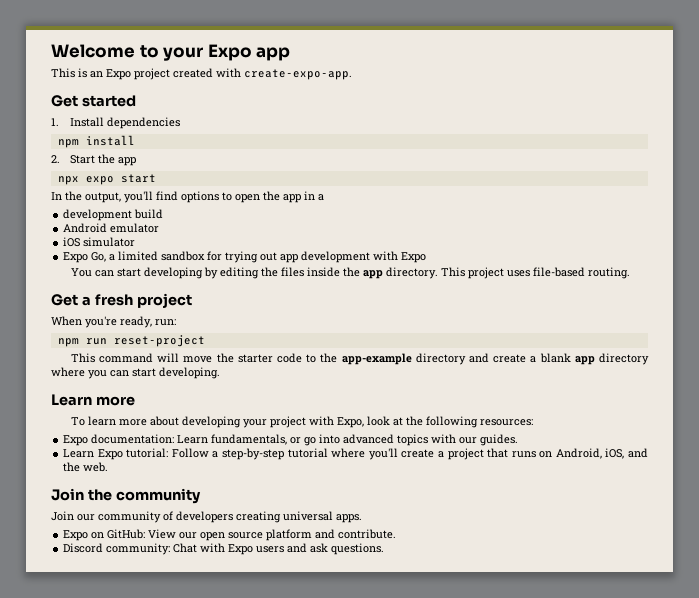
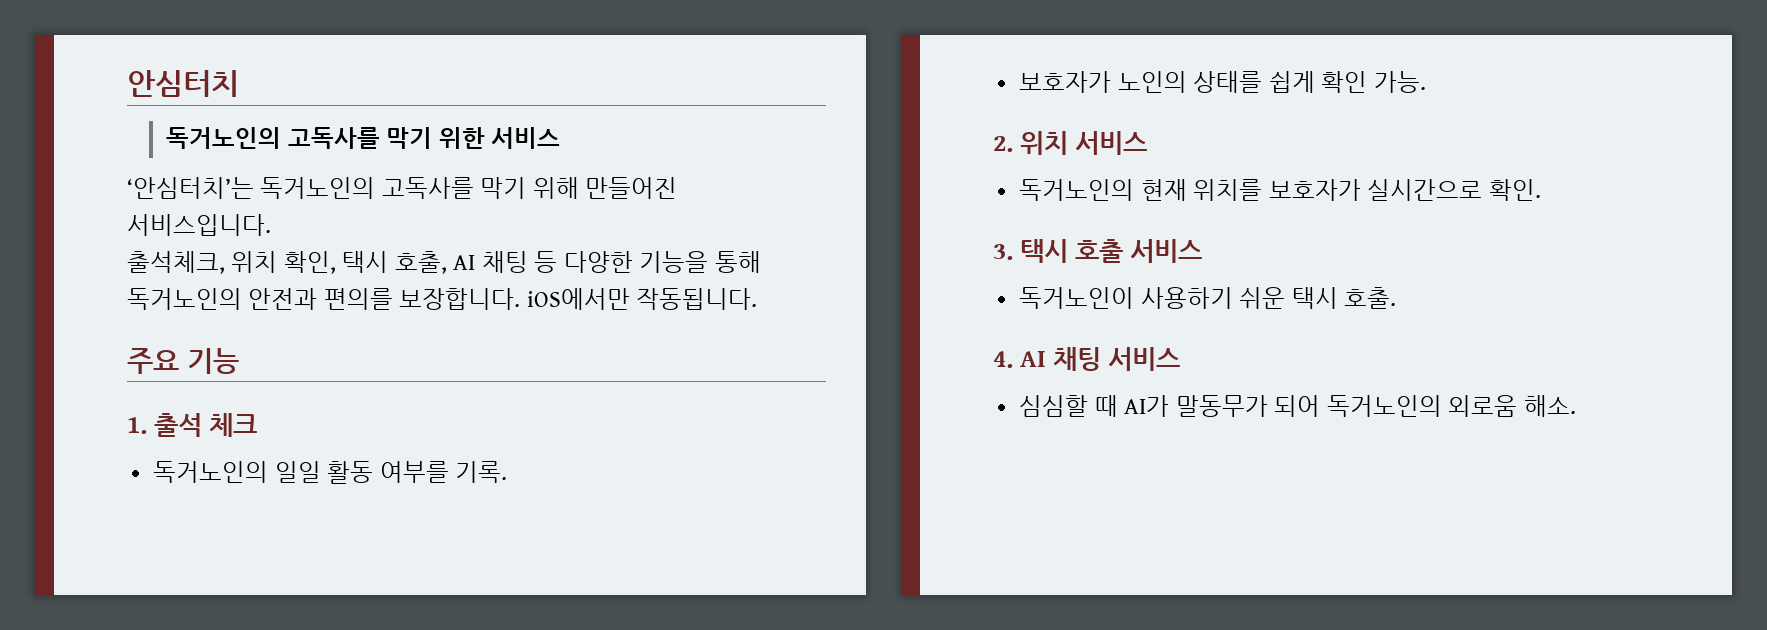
[51,44,291,61] [51,68,352,80] [51,95,136,107] [51,117,181,129] [57,135,135,148] [51,154,137,166] [57,174,156,185] [51,191,324,203] [63,209,164,221] [63,223,160,233] [63,237,136,247] [63,251,427,263] [70,267,630,279] [51,293,192,308] [51,316,176,328] [57,335,205,347] [70,353,649,365] [51,367,220,379] [51,394,135,406] [70,416,533,428] [63,434,519,446] [63,448,648,460] [63,462,109,472] [51,488,201,504] [51,511,362,523] [63,529,397,541] [63,543,385,555] Welcome to your Expo app // This is an Expo project created with create-expo-app. // Get started // 1. Install dependencies // npm install // 2. Start the app // npx expo start // In the output, you'll find options to open the app in a // development build // Android emulator // iOS simulator // Expo Go, a limited sandbox for trying out app development with Expo // You can start developing by editing the files inside the app directory. This project uses file-based routing. // Get a fresh project // When you're ready, run: // npm run reset-project // This command will move the starter code to the app-example directory and create a blank app directory where you can start developing. // Learn more // To learn more about developing your project with Expo, look at the following resources: // Expo documentation: Learn fundamentals, or go into advanced topics with our guides. // Learn Expo tutorial: Follow a step-by-step tutorial where you'll create a project that runs on Android, iOS, and the web. // Join the community // Join our community of developers creating universal apps. // Expo on GitHub: View our open source platform and contribute. // Discord community: Chat with Expo users and ask questions. -> [127,70,239,97] [166,127,561,149] [127,177,678,199] [127,214,271,236] [127,251,761,274] [127,288,758,310] [127,348,239,374] [127,413,258,437] [153,461,508,484] [1019,71,1426,93] [993,131,1148,155] [1019,179,1541,201] [993,239,1203,263] [1019,287,1397,309] [993,347,1181,371] [1019,395,1576,417] 안심터치 // 독거노인의 고독사를 막기 위한 서비스 // ‘안심터치’는 독거노인의 고독사를 막기 위해 만들어진 서비스입니다. // 출석체크, 위치 확인, 택시 호출, AI 채팅 등 다양한 기능을 통해 독거노인의 안전과 편의를 보장합니다. iOS에서만 작동됩니다. // 주요 기능 // 1. 출석 체크 // 독거노인의 일일 활동 여부를 기록. // 보호자가 노인의 상태를 쉽게 확인 가능. // 2. 위치 서비스 // 독거노인의 현재 위치를 보호자가 실시간으로 확인. // 3. 택시 호출 서비스 // 독거노인이 사용하기 쉬운 택시 호출. // 4. AI 채팅 서비스 // 심심할 때 AI가 말동무가 되어 독거노인의 외로움 해소.

